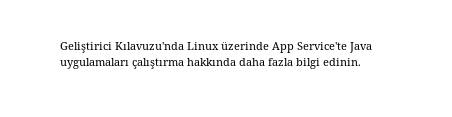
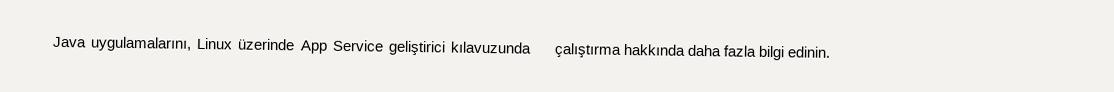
[60,42,184,53] Geliştirici Kılavuzu'nda -> [52,36,193,52] Java uygulamalarını,
[297,42,372,53] [60,58,129,69] Service'te Java uygulamaları -> [331,39,532,56] Service geliştirici kılavuzunda

